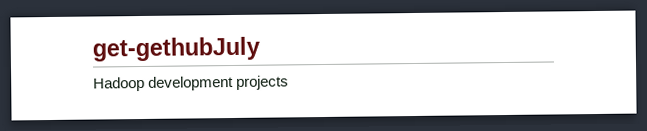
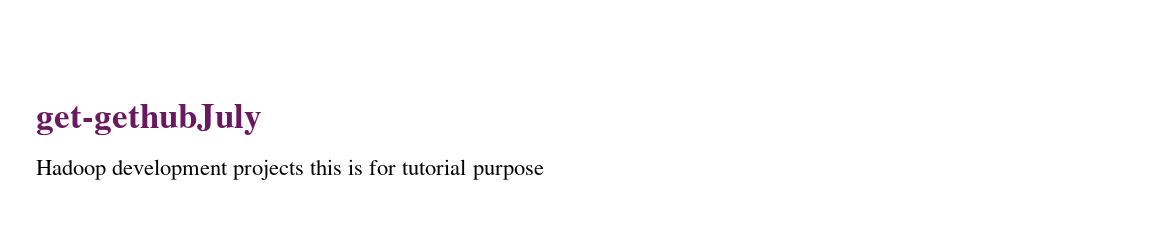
(290, 82) none -> [310,159,544,180] this is for tutorial purpose

